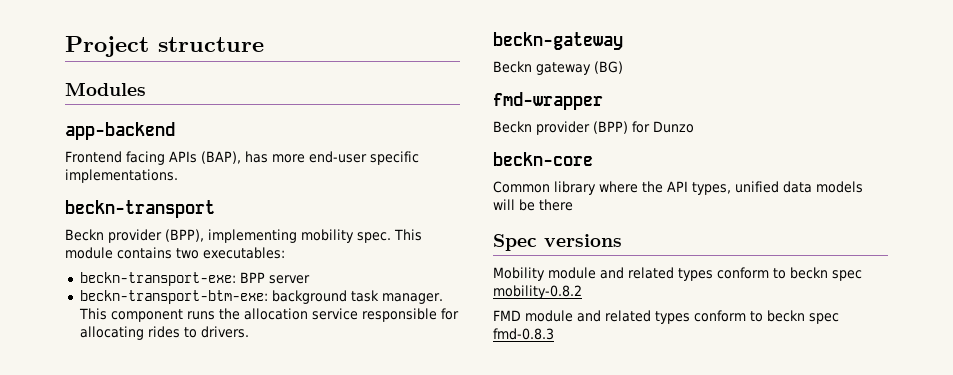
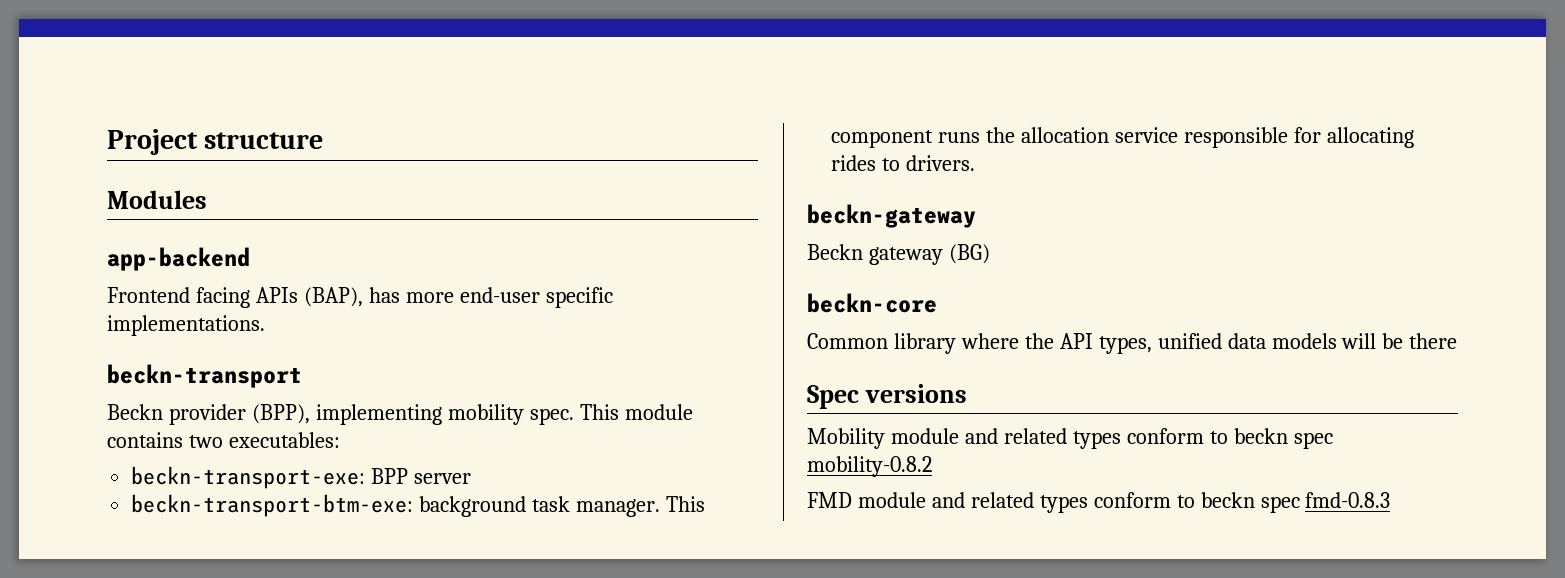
[493,92,603,110] [493,121,694,135] // fmd-wrapper // Beckn provider (BPP) for Dunzo -> (990, 254) none

